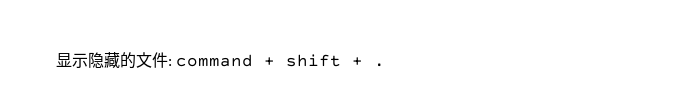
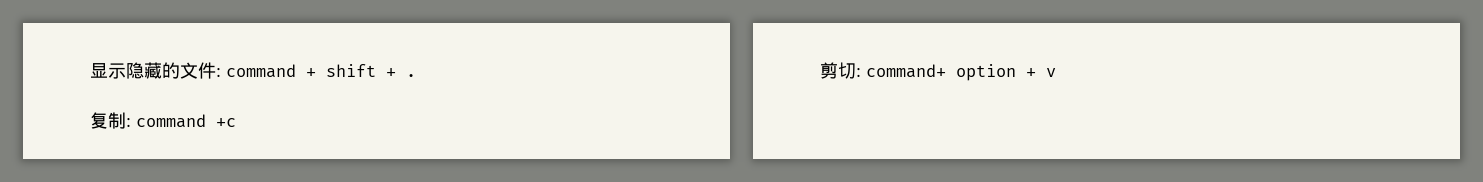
(386, 65) none -> [90,112,236,129] [820,62,1056,81] // 复制: command +c // 剪切: command+ option + v

